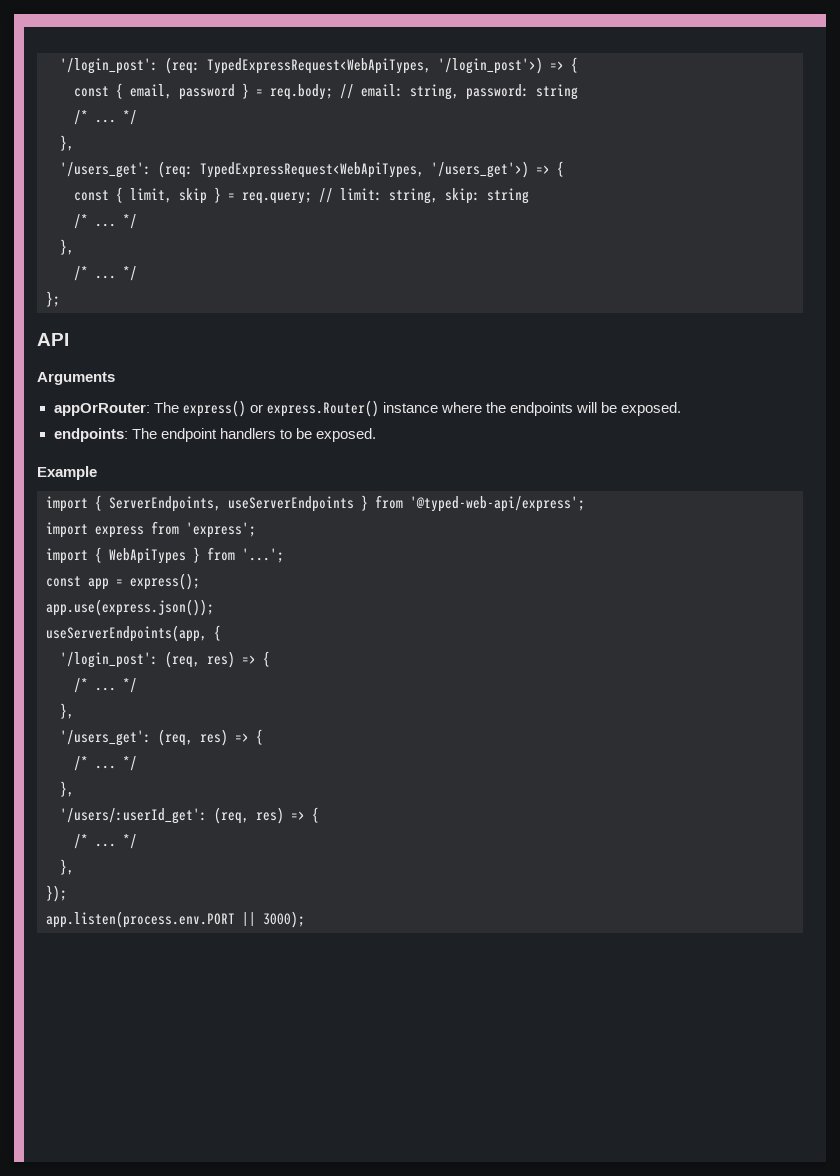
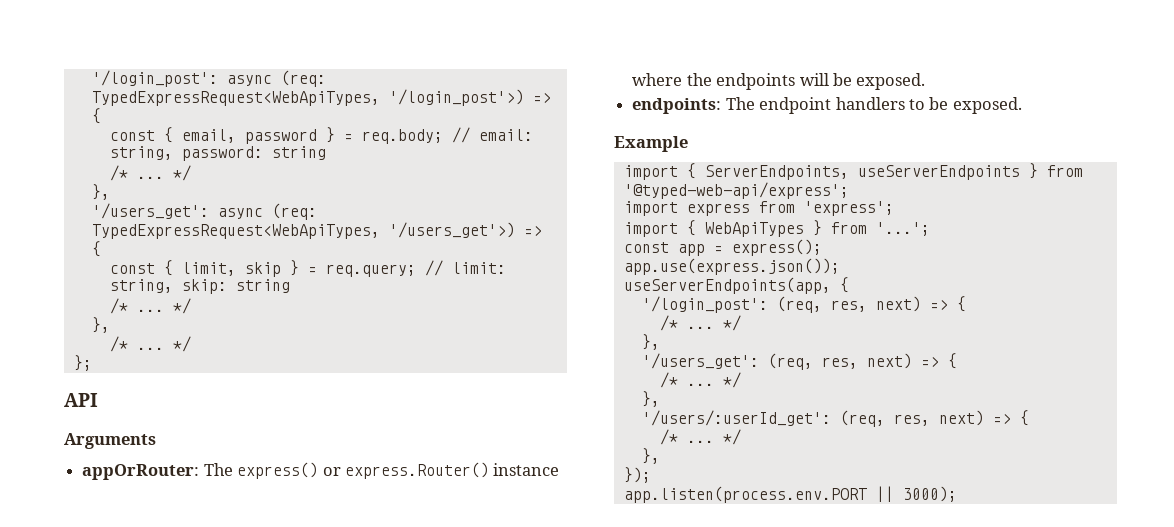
[60,58,158,74] '/login_post': -> [91,70,272,87] '/login_post': async
(151, 170) none -> [217,208,263,219] async
[207,651,235,668] res) -> [830,296,921,312] res, next)
[200,729,228,746] res) -> [821,353,912,369] res, next)
[256,807,284,824] res) -> [893,410,984,426] res, next)

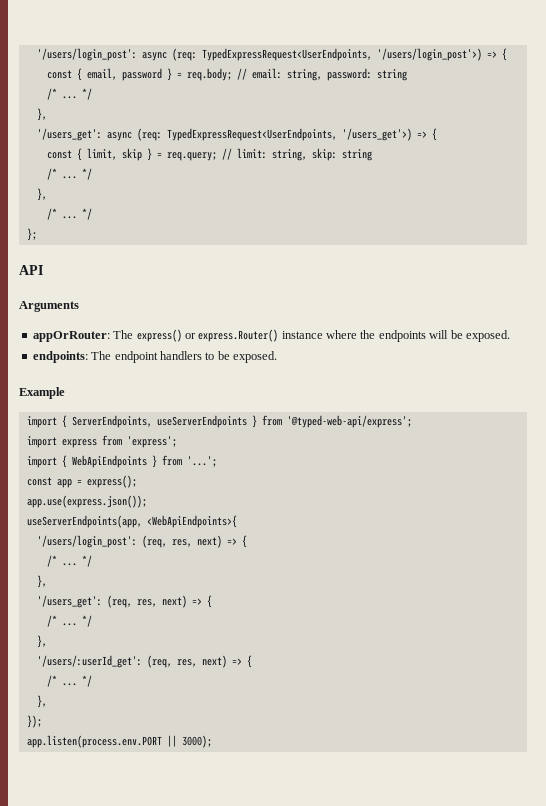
[91,70,326,87] [91,89,524,106] '/login_post': async (req: TypedExpressRequest<WebApiTypes, '/login_post'>) -> [36,48,482,61] '/users/login_post': async (req: TypedExpressRequest<UserEndpoints, '/users/login_post'>)
[91,224,380,239] TypedExpressRequest<WebApiTypes, -> [166,128,337,141] TypedExpressRequest<UserEndpoints,
[704,222,804,237] WebApiTypes -> [71,455,147,468] WebApiEndpoints
[839,277,849,293] [641,296,768,313] { // '/login_post': -> [146,515,237,528] [36,535,137,548] <WebApiEndpoints>{ // '/users/login_post':

